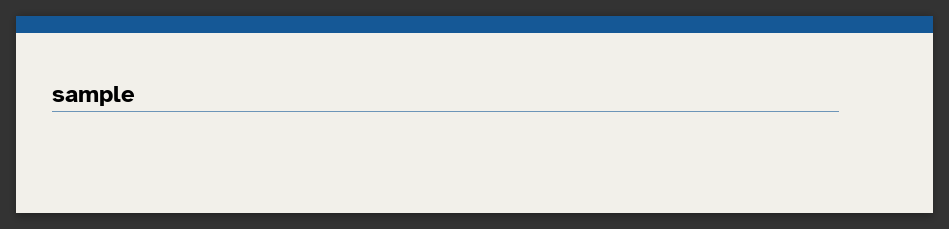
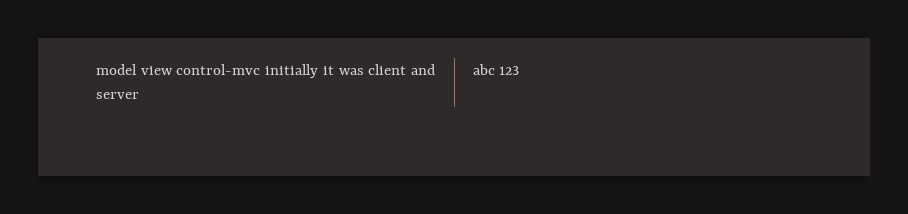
[52,86,135,106] sample -> [96,64,436,78] [96,92,139,99] [473,64,520,75] model view control-mvc initially it was client and server // abc 123

